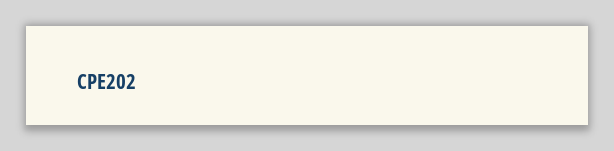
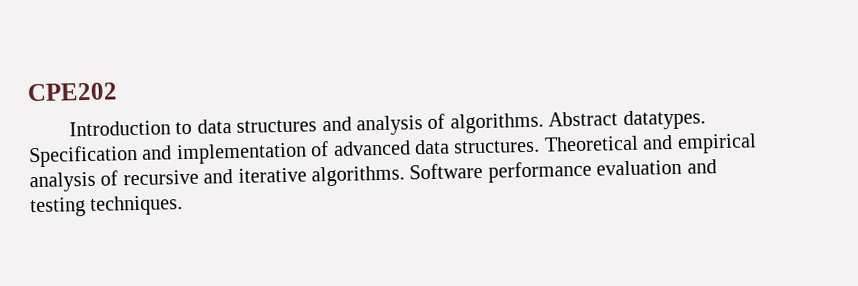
(136, 81) none -> [69,109,706,137] [29,133,757,168] [29,159,717,193] [30,195,184,218] // Introduction to data structures and analysis of algorithms. Abstract datatypes. Specification and implementation of advanced data structures. Theoretical and empirical analysis of recursive and iterative algorithms. Software performance evaluation and testing techniques.

